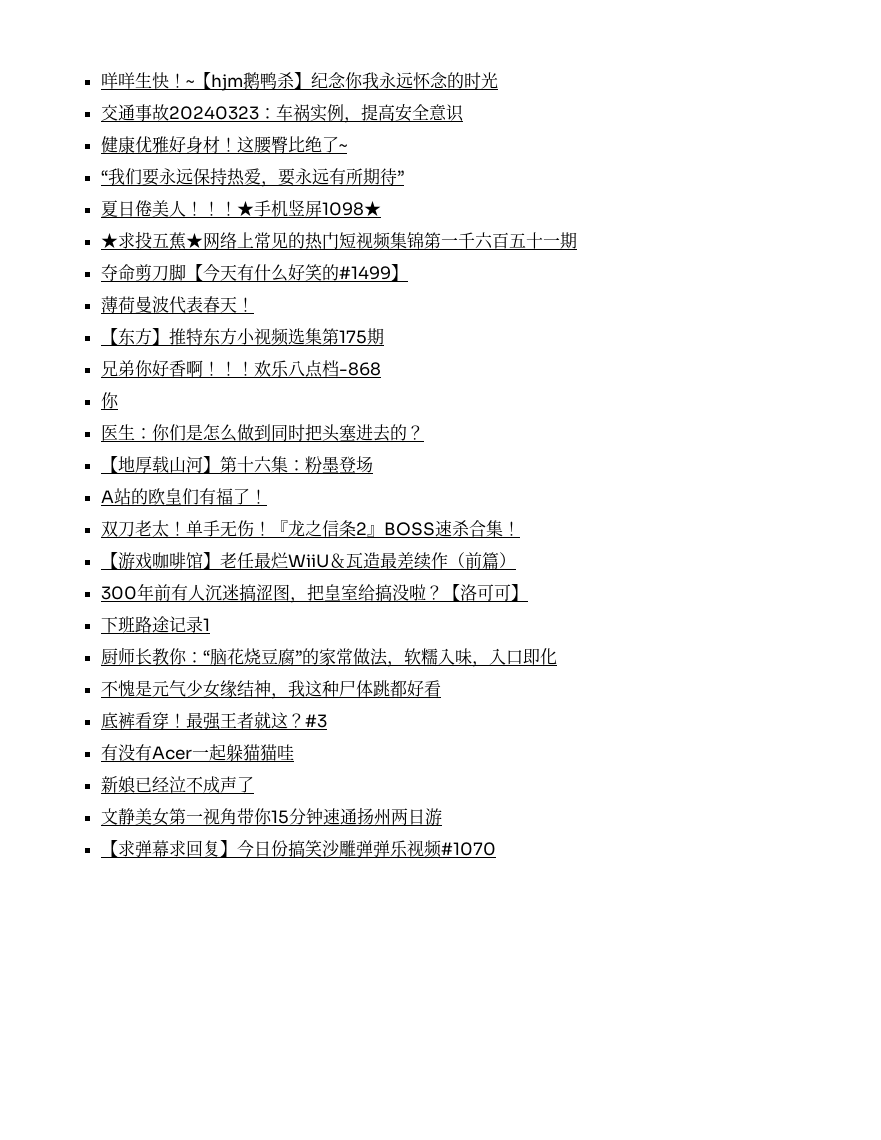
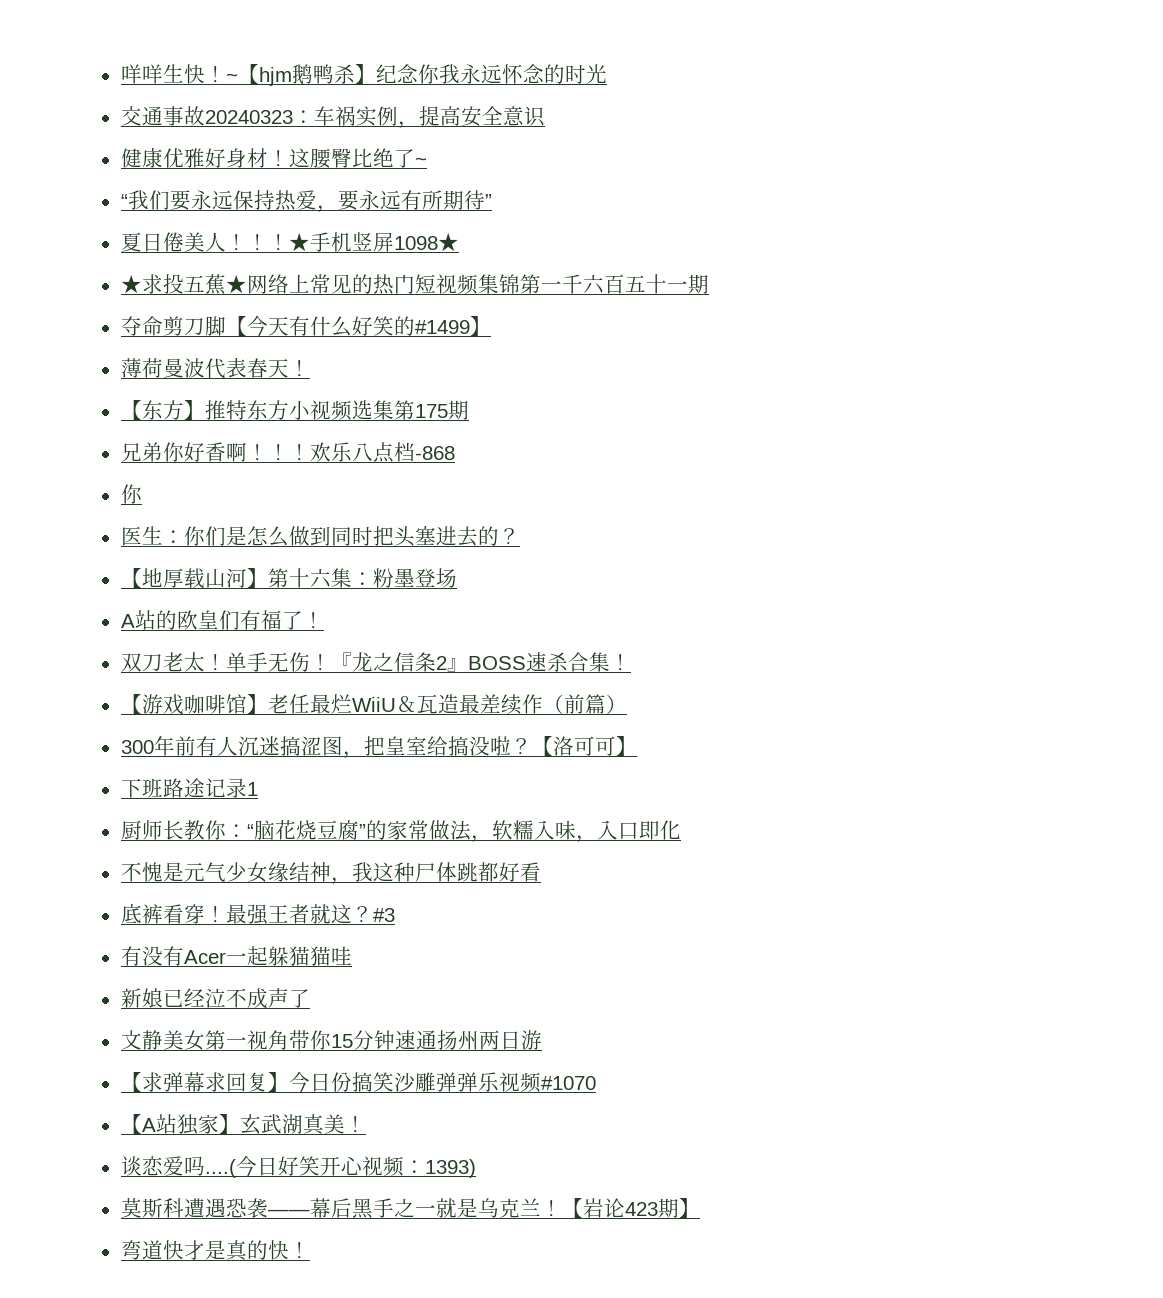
(496, 849) none -> [120,1114,366,1135] [120,1156,476,1178] [120,1198,700,1219] [120,1240,310,1261] // 【A站独家】玄武湖真美！ // 谈恋爱吗....(今日好笑开心视频：1393) // 莫斯科遭遇恐袭——幕后黑手之一就是乌克兰！【岩论423期】 // 弯道快才是真的快！

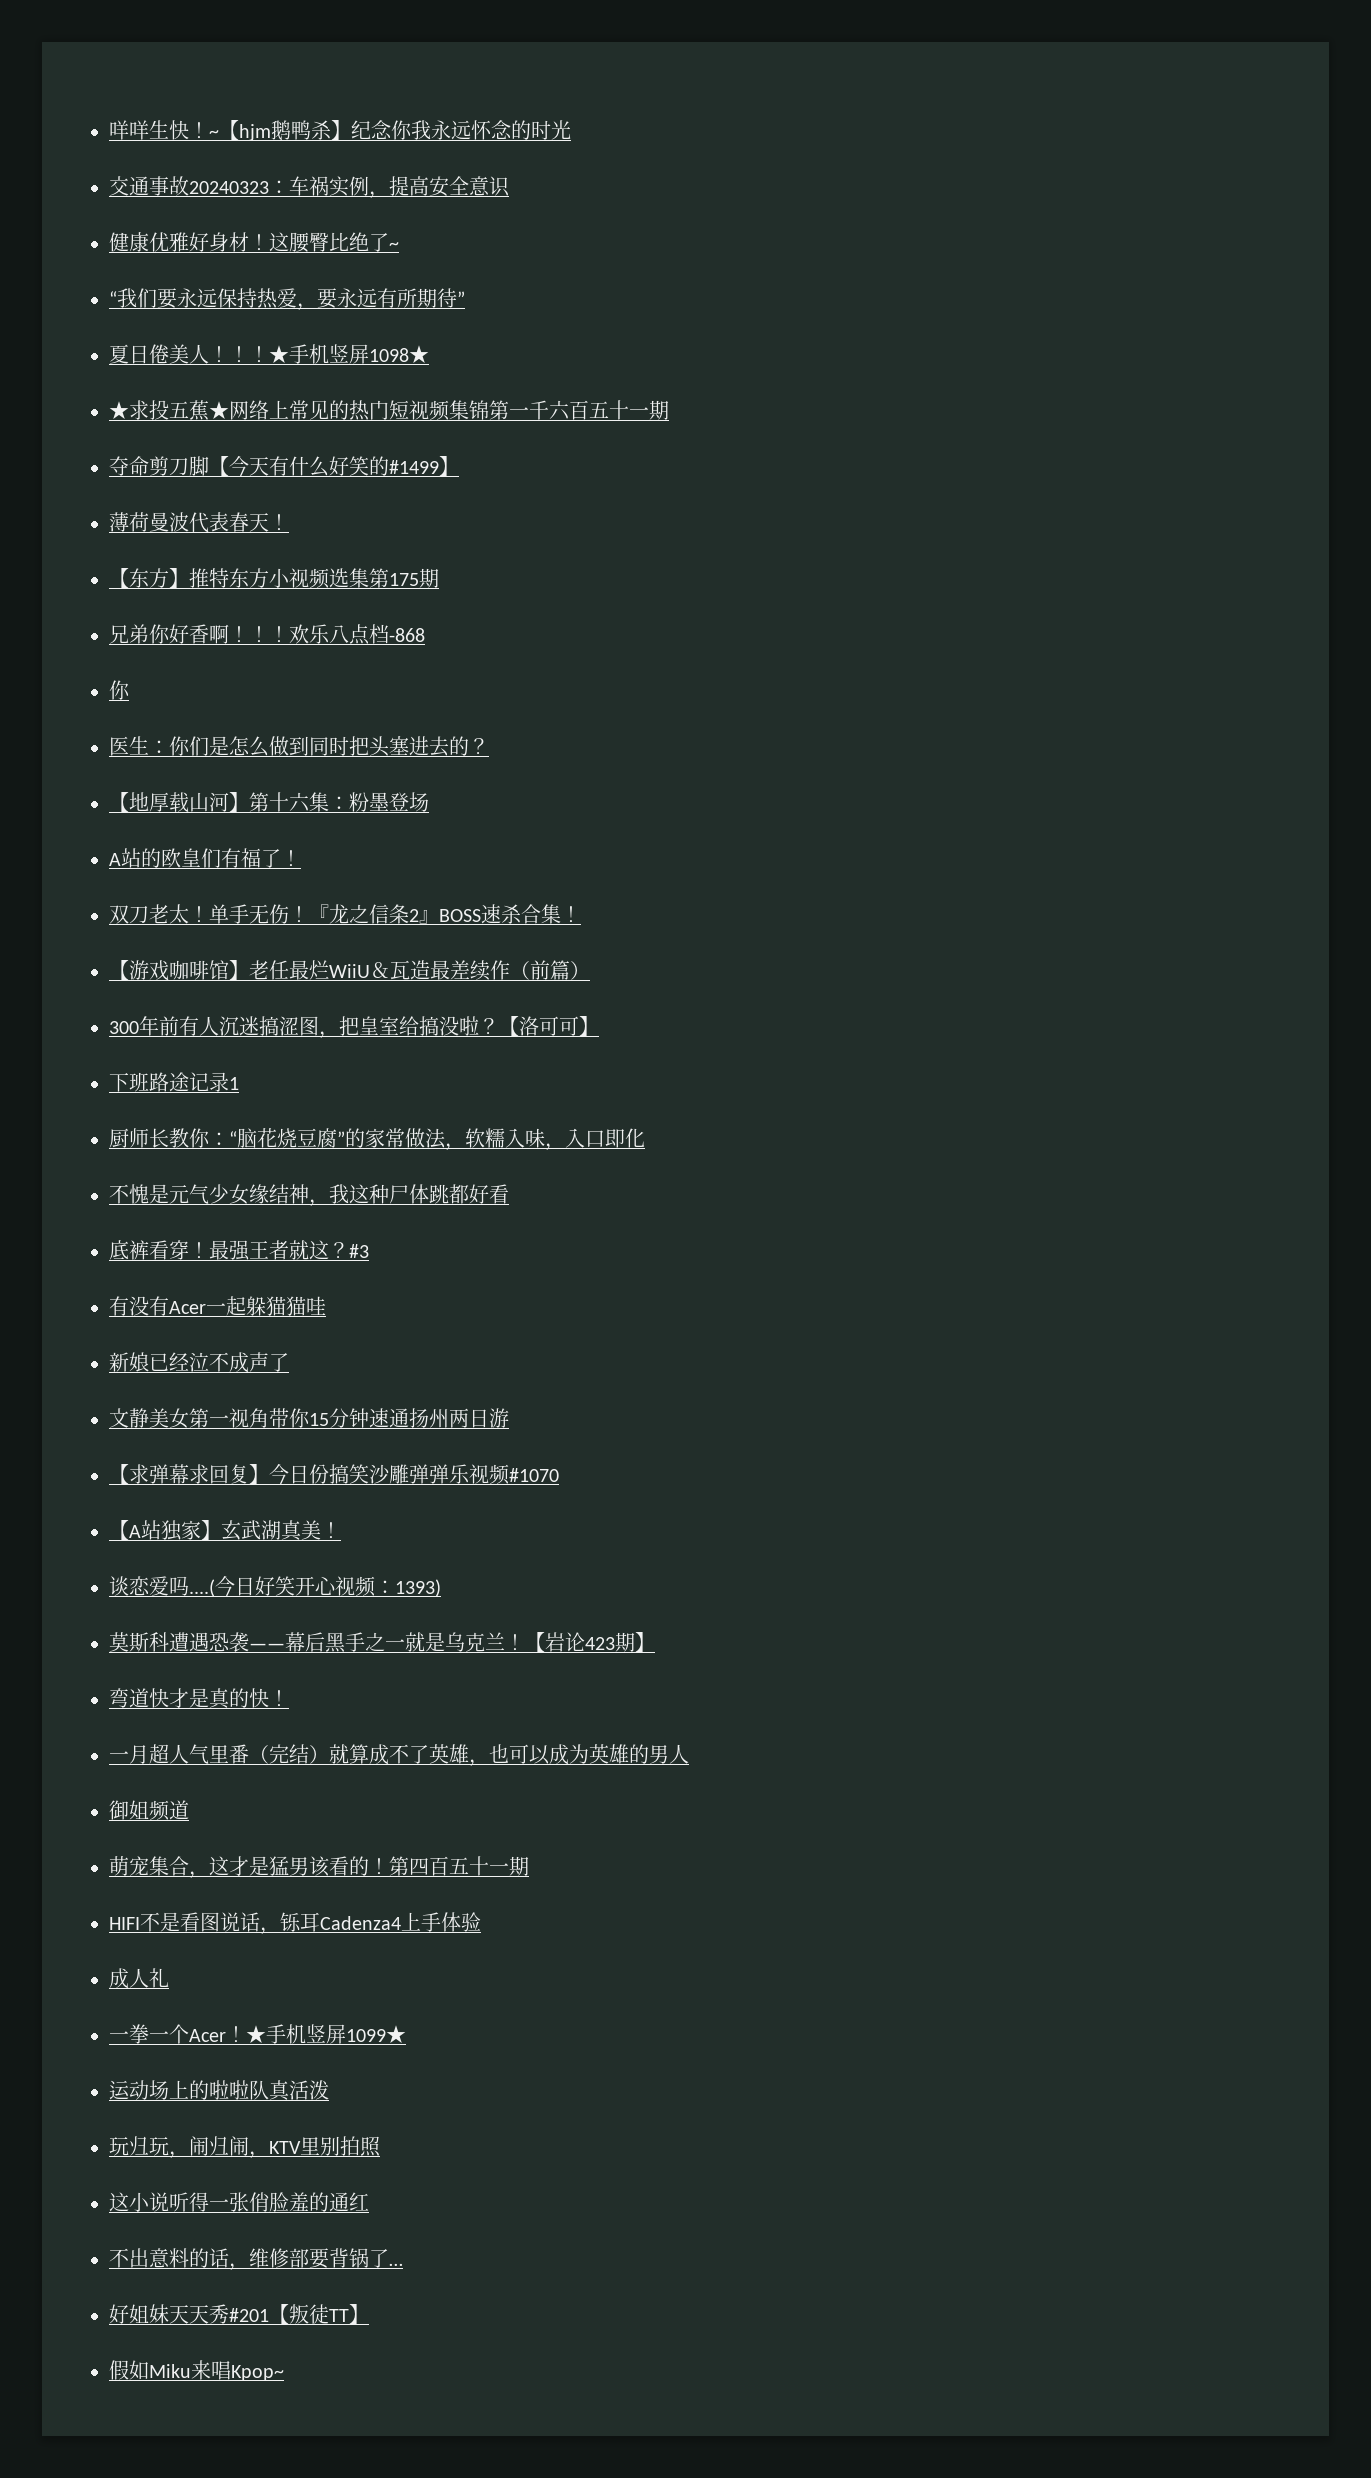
(310, 1250) none -> [109,1744,689,1767] [109,1800,189,1821] [109,1856,529,1879] [109,1912,481,1935] [109,1968,169,1989] [109,2024,406,2044] [109,2080,329,2101] [109,2136,381,2159] [109,2192,369,2212] [109,2248,403,2271] [109,2304,369,2324] [109,2360,284,2381] // 一月超人气里番（完结）就算成不了英雄，也可以成为英雄的男人 // 御姐频道 // 萌宠集合，这才是猛男该看的！第四百五十一期 // HIFI不是看图说话，铄耳Cadenza4上手体验 // 成人礼 // 一拳一个Acer！★手机竖屏1099★ // 运动场上的啦啦队真活泼 // 玩归玩，闹归闹，KTV里别拍照 // 这小说听得一张俏脸羞的通红 // 不出意料的话，维修部要背锅了… // 好姐妹天天秀#201【叛徒TT】 // 假如Miku来唱Kpop~

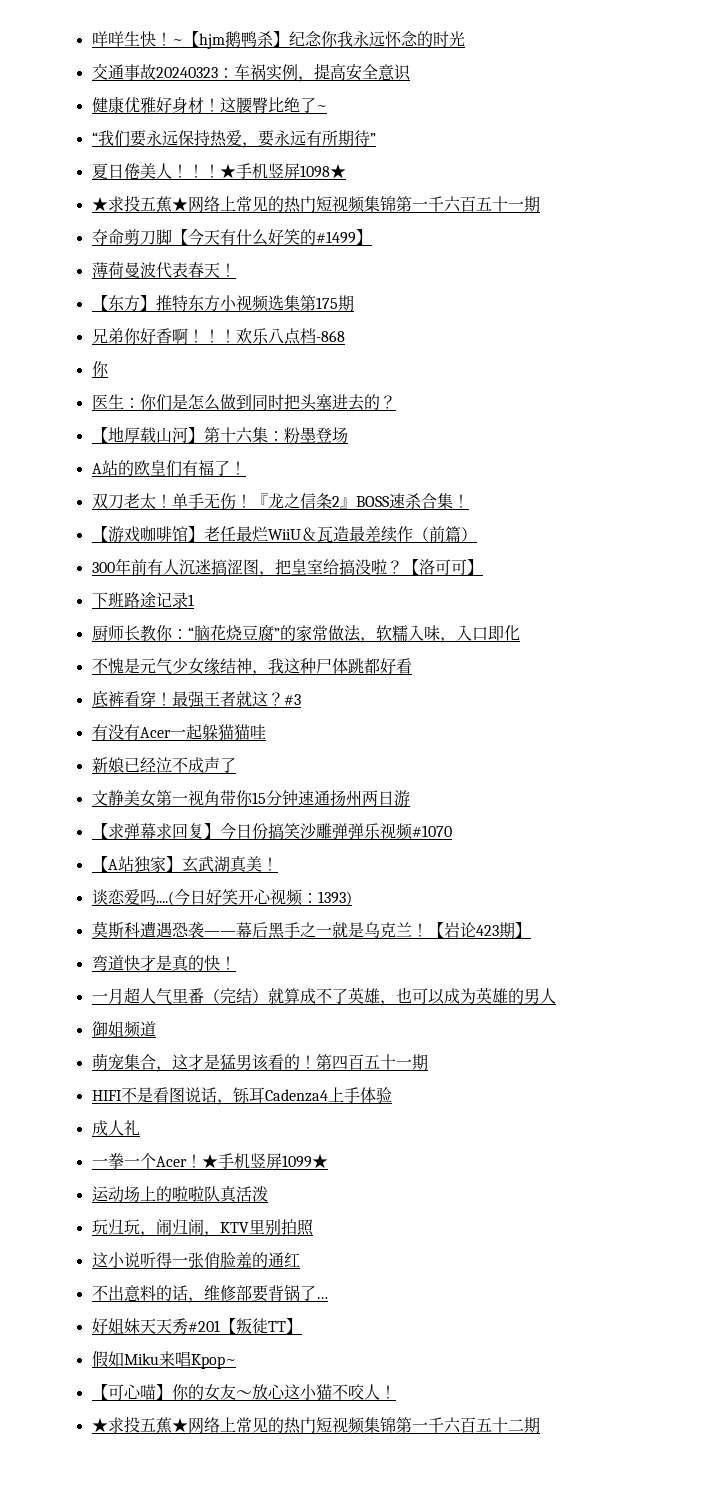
(284, 2373) none -> [91,1384,396,1401] [91,1416,540,1434] // 【可心喵】你的女友～放心这小猫不咬人！ // ★求投五蕉★网络上常见的热门短视频集锦第一千六百五十二期

